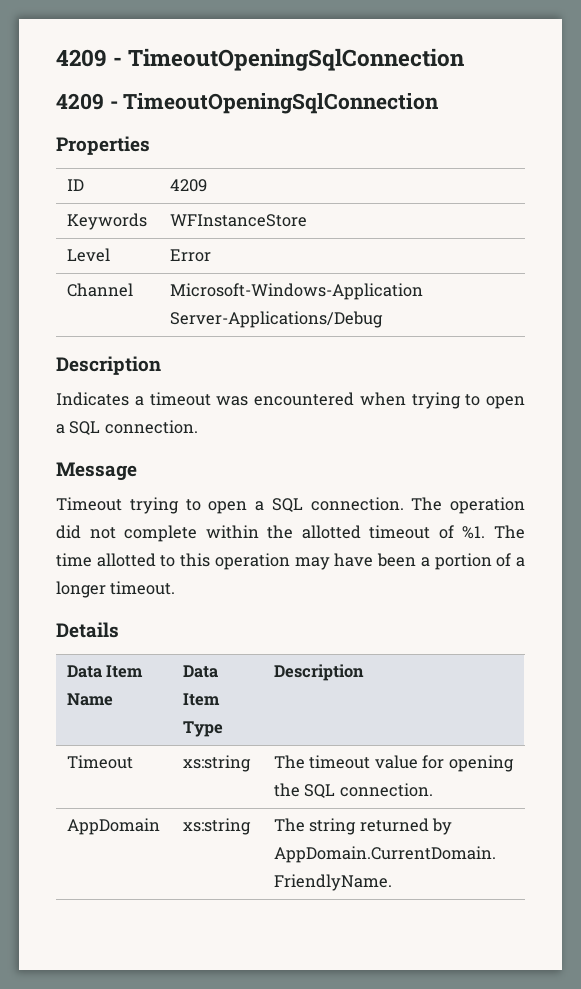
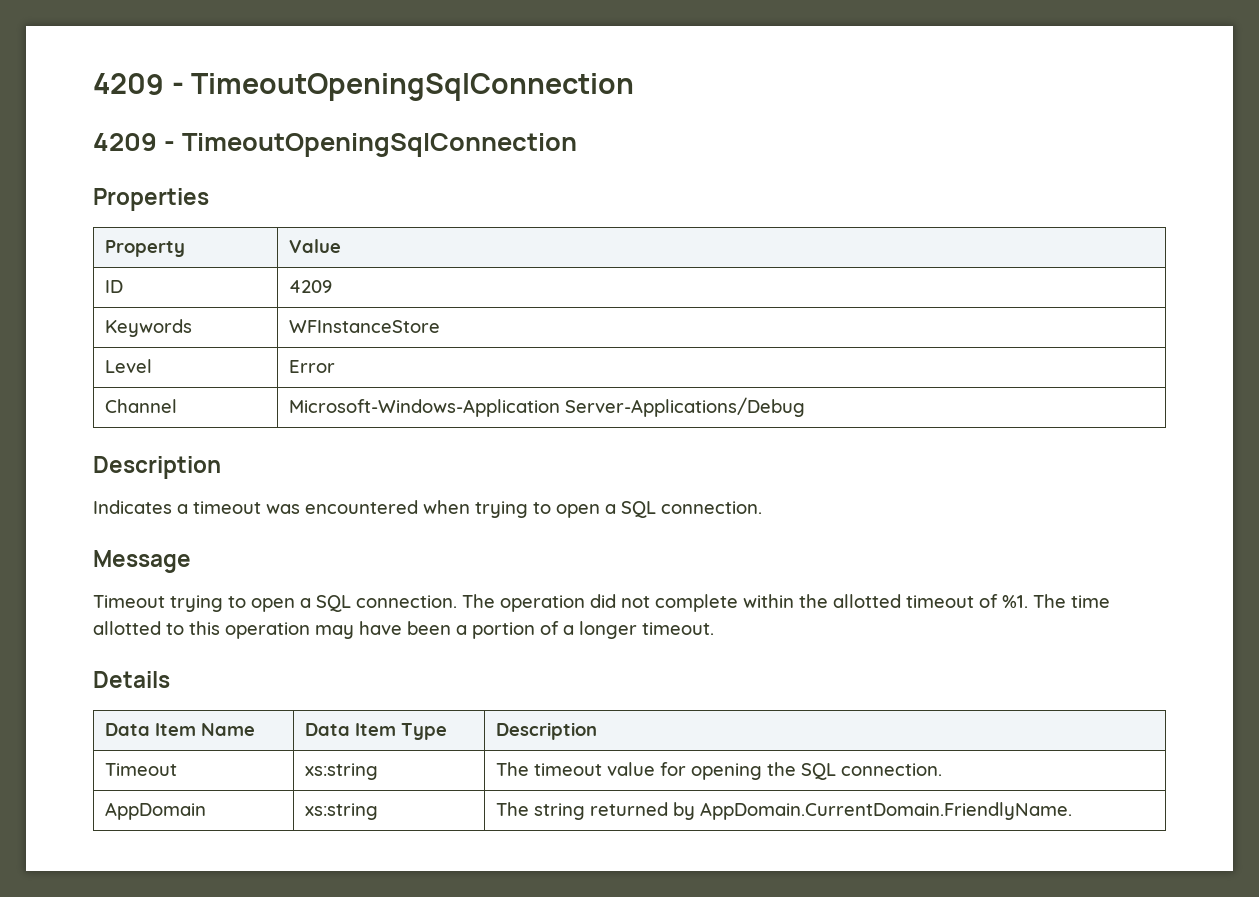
(150, 145) none -> [105,240,186,257] [289,239,342,253] // Property | Value

